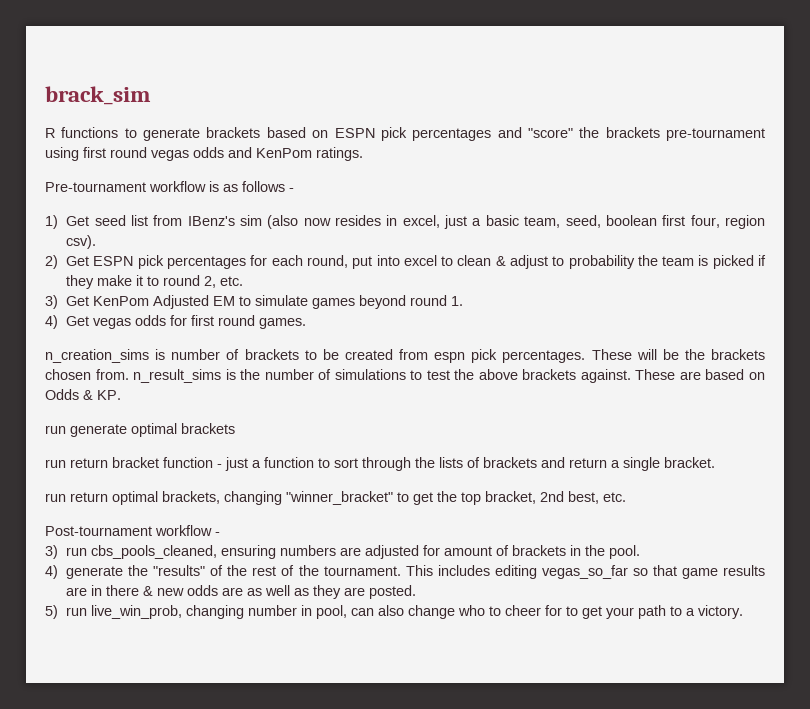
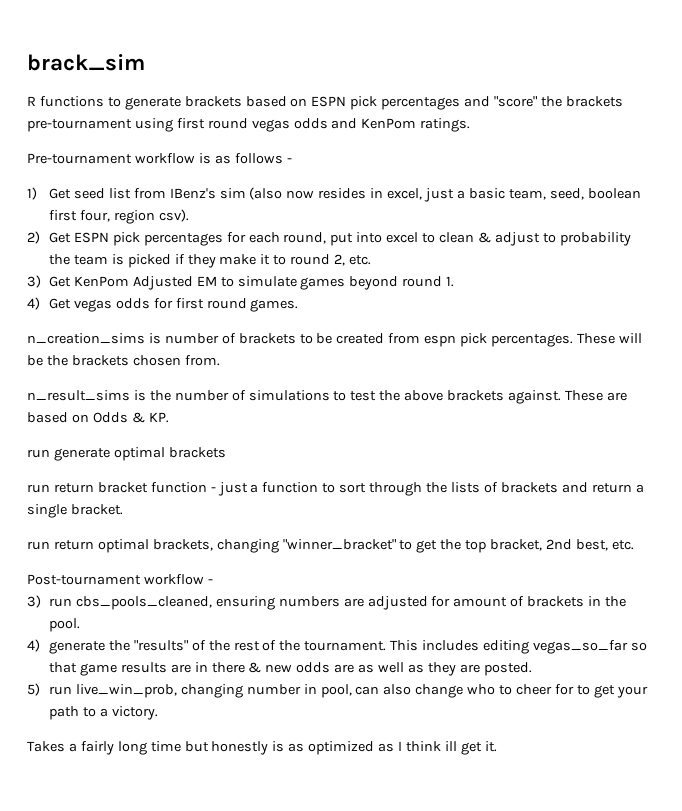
(129, 374) none -> (220, 360) //
(744, 612) none -> [27,741,497,755] // Takes a fairly long time but honestly is as optimized as I think ill get it.

